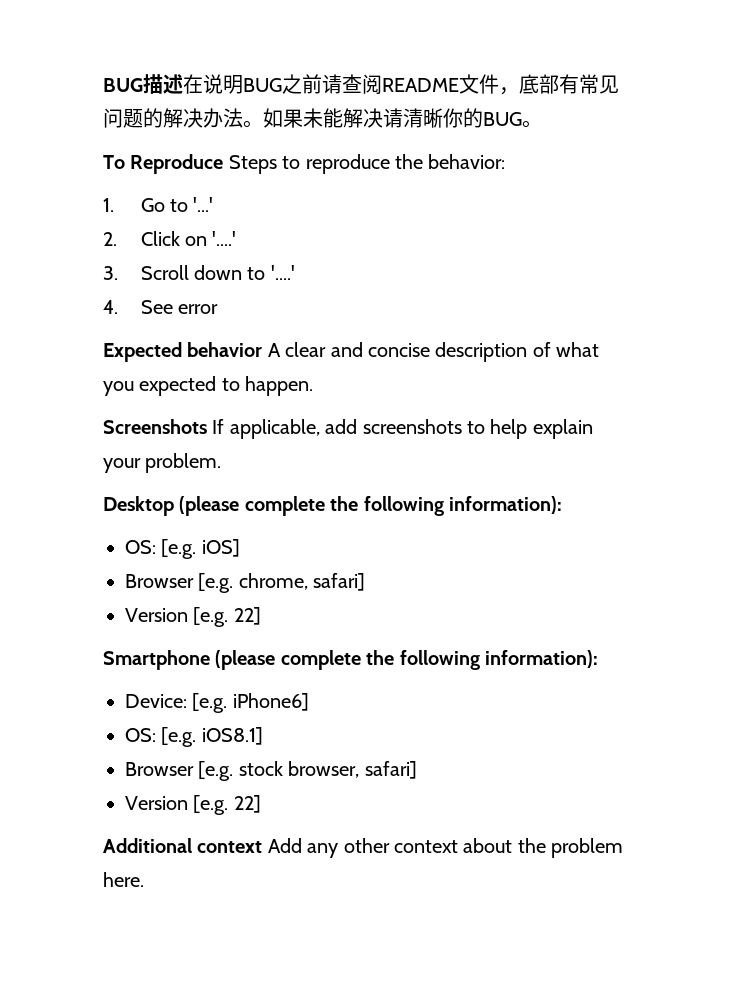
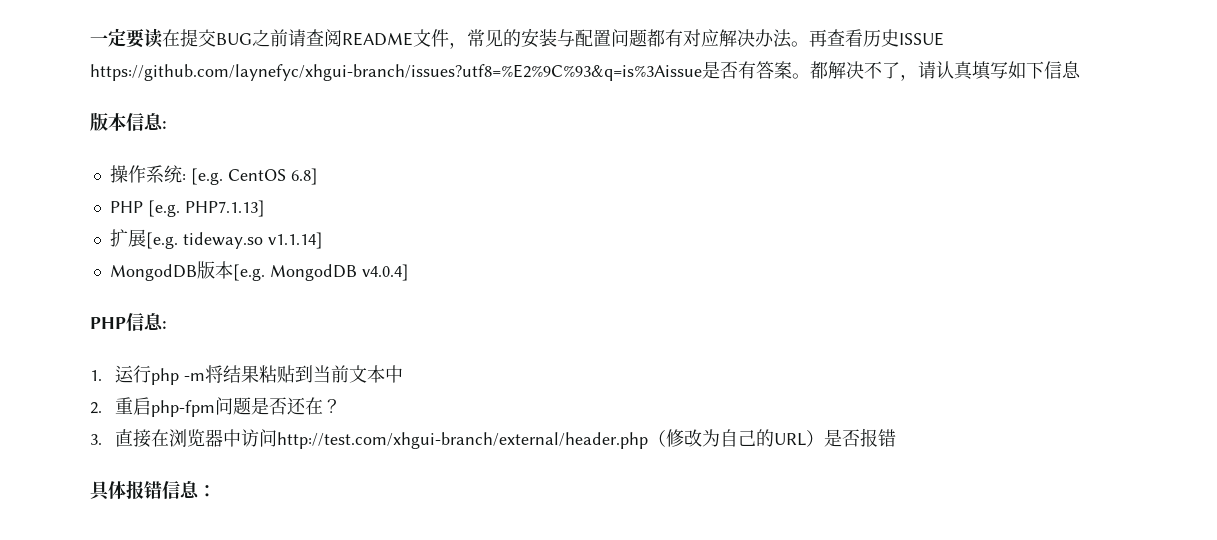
[103,74,243,94] BUG描述在说明 -> [90,28,216,48] 一定要读在提交
[519,74,619,94] [103,108,542,128] [103,154,506,174] [103,197,214,212] [103,231,237,246] [103,265,295,280] [103,300,219,314] [103,342,600,362] [103,376,314,396] [103,419,593,439] [103,453,222,473] [103,496,562,516] [125,539,240,559] [125,573,366,593] [125,607,261,627] [103,650,598,670] [125,693,309,713] [125,727,263,747] [125,761,417,781] [125,795,261,815] [103,838,624,858] [103,872,144,887] 底部有常见问题的解决办法。如果未能解决请清晰你的BUG。 // To Reproduce Steps to reproduce the behavior: // 1. Go to '...' // 2. Click on '....' // 3. Scroll down to '....' // 4. See error // Expected behavior A clear and concise description of what you expected to happen. // Screenshots If applicable, add screenshots to help explain your problem. // Desktop (please complete the following information): // OS: [e.g. iOS] // Browser [e.g. chrome, safari] // Version [e.g. 22] // Smartphone (please complete the following information): // Device: [e.g. iPhone6] // OS: [e.g. iOS8.1] // Browser [e.g. stock browser, safari] // Version [e.g. 22] // Additional context Add any other context about the problem here. -> [467,28,944,48] [90,61,1081,81] [90,112,167,131] [109,165,318,185] [109,200,265,217] [109,229,323,249] [109,261,409,281] [90,313,167,331] [90,365,404,385] [90,397,342,417] [90,428,897,449] [90,480,216,501] 常见的安装与配置问题都有对应解决办法。再查看历史ISSUE https://github.com/laynefyc/xhgui-branch/issues?utf8=%E2%9C%93&q=is%3Aissue是否有答案。都解决不了，请认真填写如下信息 // 版本信息: // 操作系统: [e.g. CentOS 6.8] // PHP [e.g. PHP7.1.13] // 扩展[e.g. tideway.so v1.1.14] // MongodDB版本[e.g. MongodDB v4.0.4] // PHP信息: // 1.运行php -m将结果粘贴到当前文本中 // 2.重启php-fpm问题是否还在？ // 3.直接在浏览器中访问http://test.com/xhgui-branch/external/header.php（修改为自己的URL）是否报错 // 具体报错信息：

